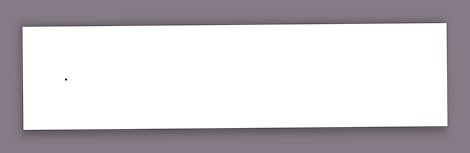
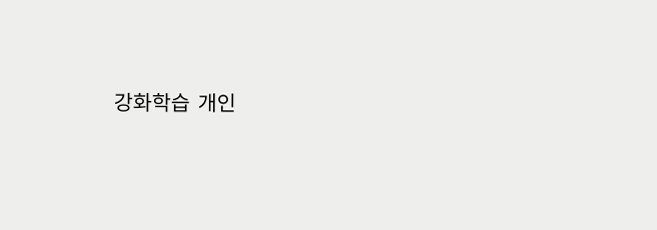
[64,78,70,81] . -> [114,91,237,113] 강화학습 개인

